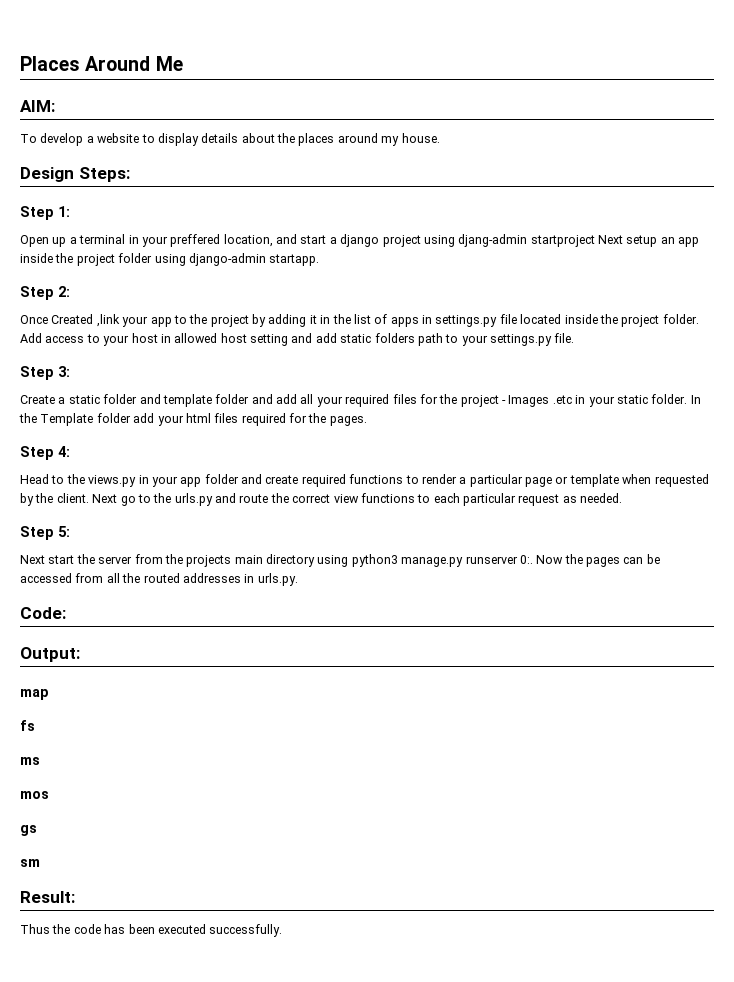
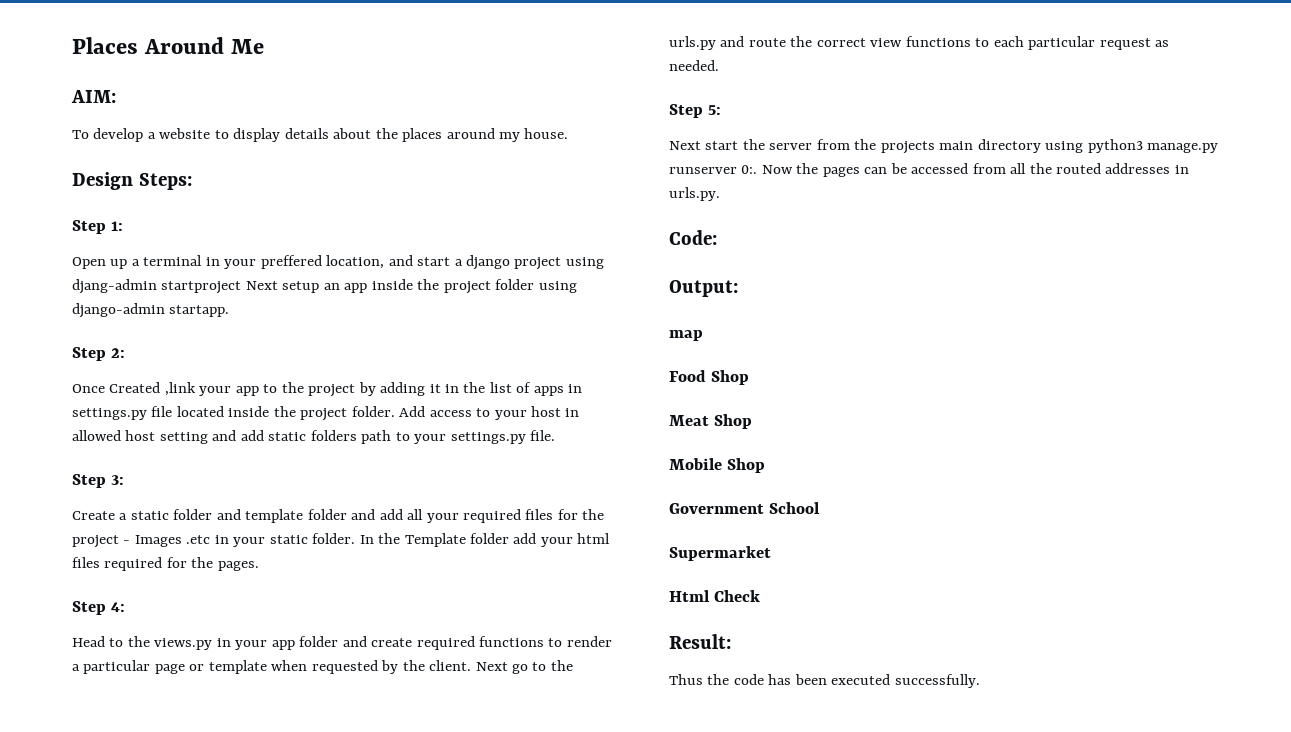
[20,720,35,731] [20,757,40,765] [20,791,49,799] [20,825,37,836] [20,859,40,867] fs // ms // mos // gs // sm -> [669,370,750,385] [669,414,753,429] [669,458,766,473] [669,502,821,514] [669,546,771,561] [669,590,761,602] Food Shop // Meat Shop // Mobile Shop // Government School // Supermarket // Html Check

